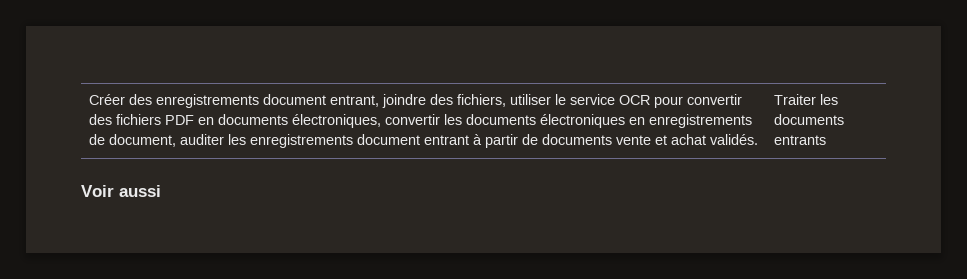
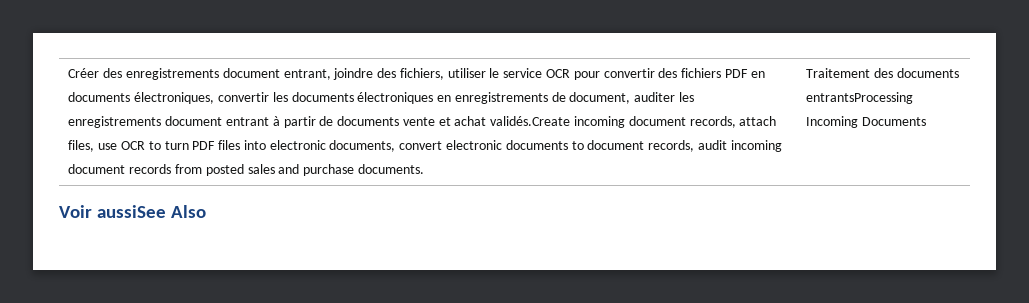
[709,134,758,145] [773,94,838,105] [773,114,844,125] [773,135,826,145] validés. | Traiter les documents entrants -> [490,116,777,128] [68,140,782,152] [68,164,424,176] [806,68,959,78] [806,92,914,104] [806,116,927,128] validés.Create incoming document records, attach files, use OCR to turn PDF files into electronic documents, convert electronic documents to document records, audit incoming document records from posted sales and purchase documents. | Traitement des documents entrantsProcessing Incoming Documents
[119,185,161,197] aussi -> [97,205,207,218] aussiSee Also

